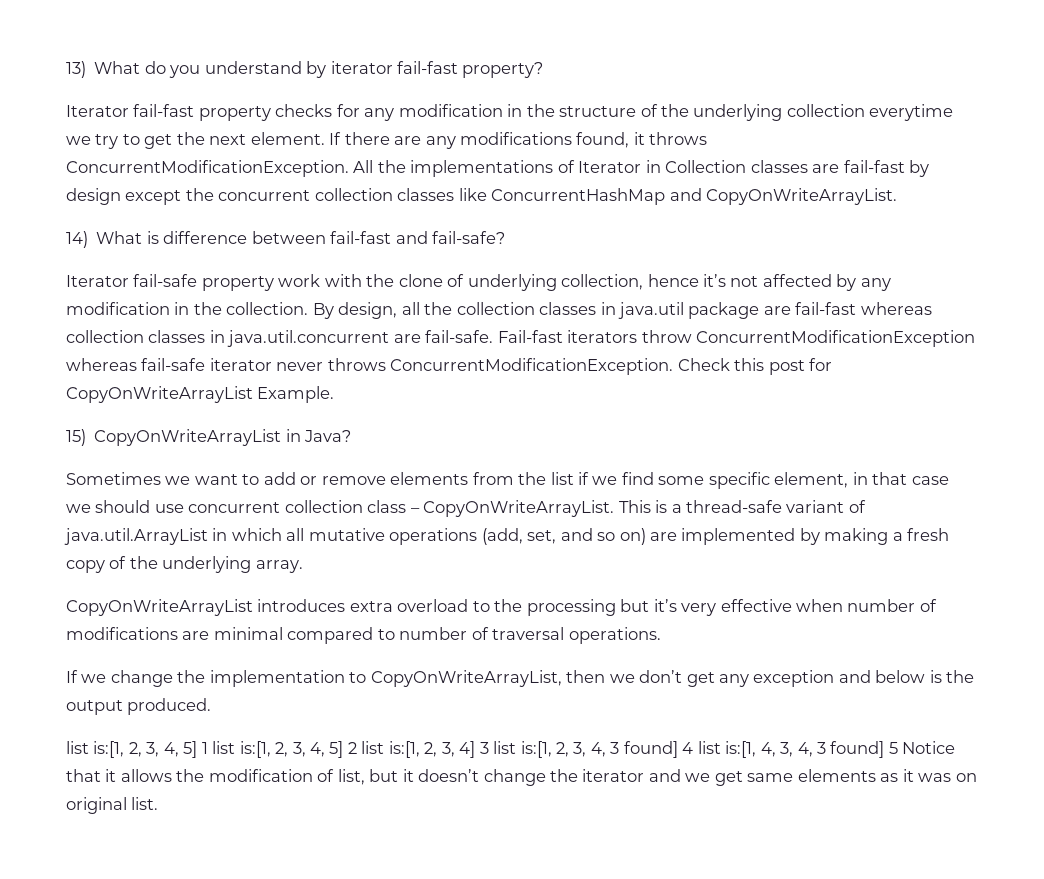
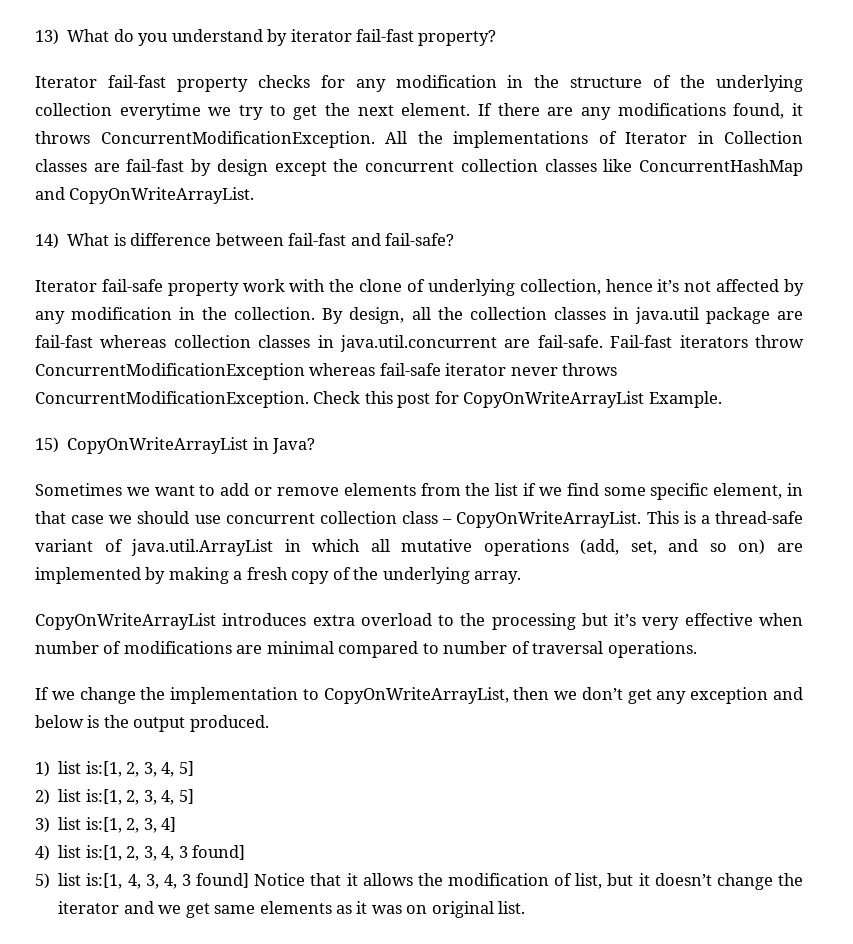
[66,741,357,758] list is:[1, 2, 3, 4, 5] 1 list is:[1, 2, 3, 4, 5] 2 -> [35,761,194,777] [35,789,194,805] [35,817,50,833] 1) list is:[1, 2, 3, 4, 5] // 2) list is:[1, 2, 3, 4, 5] // 3)
[479,742,489,754] 3 -> [35,845,50,861] // 4)
[682,742,694,754] 4 -> [35,873,50,889] // 5)
[888,742,898,754] 5 -> (250, 880) none

